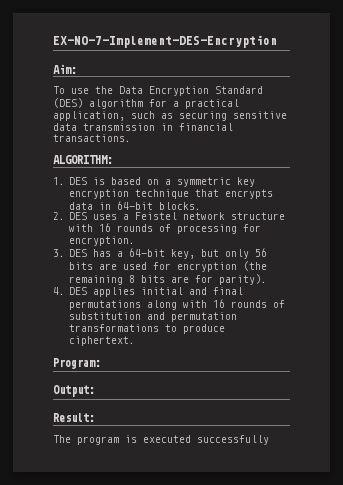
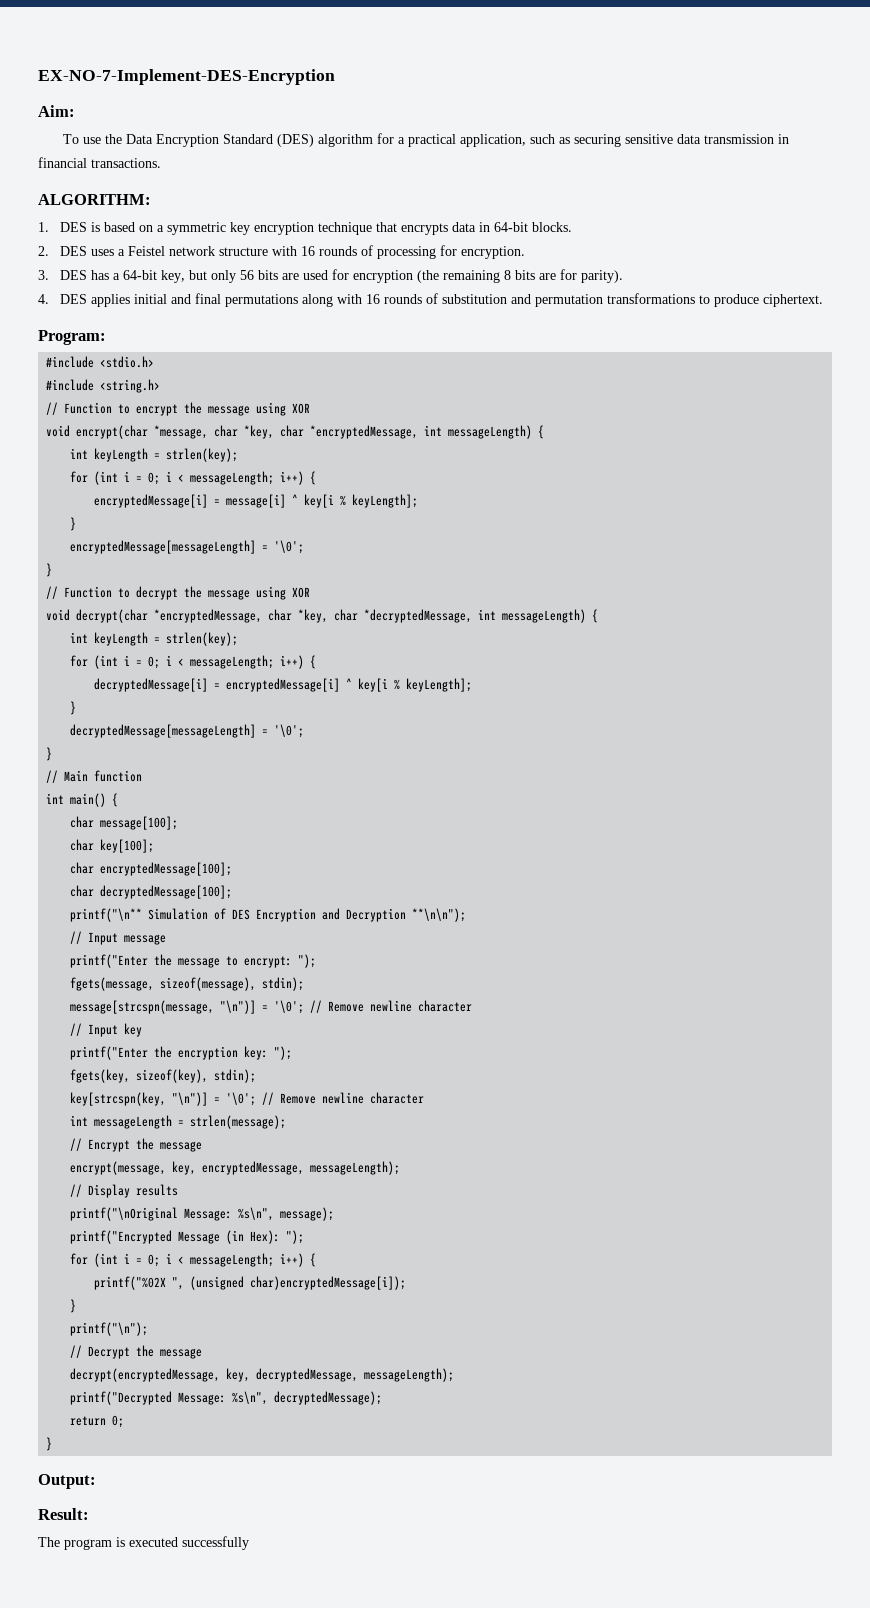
(101, 363) none -> [46,356,155,368] [46,379,161,393] [46,402,311,416] [46,425,545,439] [70,448,239,462] [70,471,317,485] [94,494,419,508] [70,517,77,531] [70,540,305,554] [46,563,53,577] [46,586,311,600] [46,609,599,623] [70,632,239,646] [70,655,317,669] [94,678,473,692] [70,701,77,715] [70,724,305,738] [46,747,53,761] [46,770,143,783] [46,793,119,807] [70,816,179,830] [70,839,155,853] [70,862,233,876] [70,885,233,899] [70,908,467,922] [70,931,167,945] [70,954,317,968] [70,977,305,991] [70,1000,473,1014] [70,1023,143,1037] [70,1046,293,1060] [70,1069,257,1083] [70,1092,425,1106] [70,1115,287,1129] [70,1138,203,1152] [70,1161,401,1175] [70,1184,179,1198] [70,1207,335,1221] [70,1230,305,1244] [70,1253,317,1267] [94,1276,407,1290] [70,1299,77,1313] [70,1322,149,1336] [70,1345,203,1359] [70,1368,455,1382] [70,1391,383,1405] [70,1415,125,1428] [46,1437,53,1451] // #include <stdio.h> // #include <string.h> // // Function to encrypt the message using XOR // void encrypt(char *message, char *key, char *encryptedMessage, int messageLength) { // int keyLength = strlen(key); // for (int i = 0; i < messageLength; i++) { // encryptedMessage[i] = message[i] ^ key[i % keyLength]; // } // encryptedMessage[messageLength] = '\0'; // } // // Function to decrypt the message using XOR // void decrypt(char *encryptedMessage, char *key, char *decryptedMessage, int messageLength) { // int keyLength = strlen(key); // for (int i = 0; i < messageLength; i++) { // decryptedMessage[i] = encryptedMessage[i] ^ key[i % keyLength]; // } // decryptedMessage[messageLength] = '\0'; // } // // Main function // int main() { // char message[100]; // char key[100]; // char encryptedMessage[100]; // char decryptedMessage[100]; // printf("\n** Simulation of DES Encryption and Decryption **\n\n"); // // Input message // printf("Enter the message to encrypt: "); // fgets(message, sizeof(message), stdin); // message[strcspn(message, "\n")] = '\0'; // Remove newline character // // Input key // printf("Enter the encryption key: "); // fgets(key, sizeof(key), stdin); // key[strcspn(key, "\n")] = '\0'; // Remove newline character // int messageLength = strlen(message); // // Encrypt the message // encrypt(message, key, encryptedMessage, messageLength); // // Display results // printf("\nOriginal Message: %s\n", message); // printf("Encrypted Message (in Hex): "); // for (int i = 0; i < messageLength; i++) { // printf("%02X ", (unsigned char)encryptedMessage[i]); // } // printf("\n"); // // Decrypt the message // decrypt(encryptedMessage, key, decryptedMessage, messageLength); // printf("Decrypted Message: %s\n", decryptedMessage); // return 0; // }

